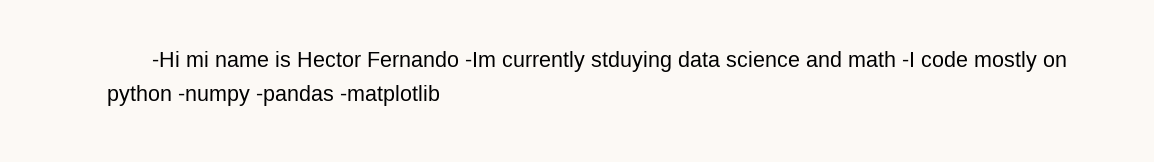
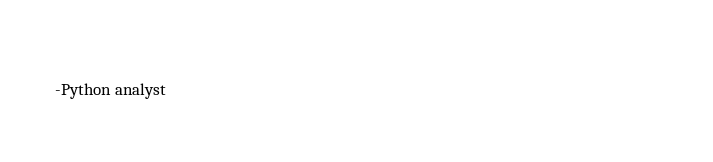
[152,51,1068,72] [107,85,440,106] -Hi mi name is Hector Fernando -Im currently stduying data science and math -I code mostly on python -numpy -pandas -matplotlib -> [55,83,166,99] -Python analyst

